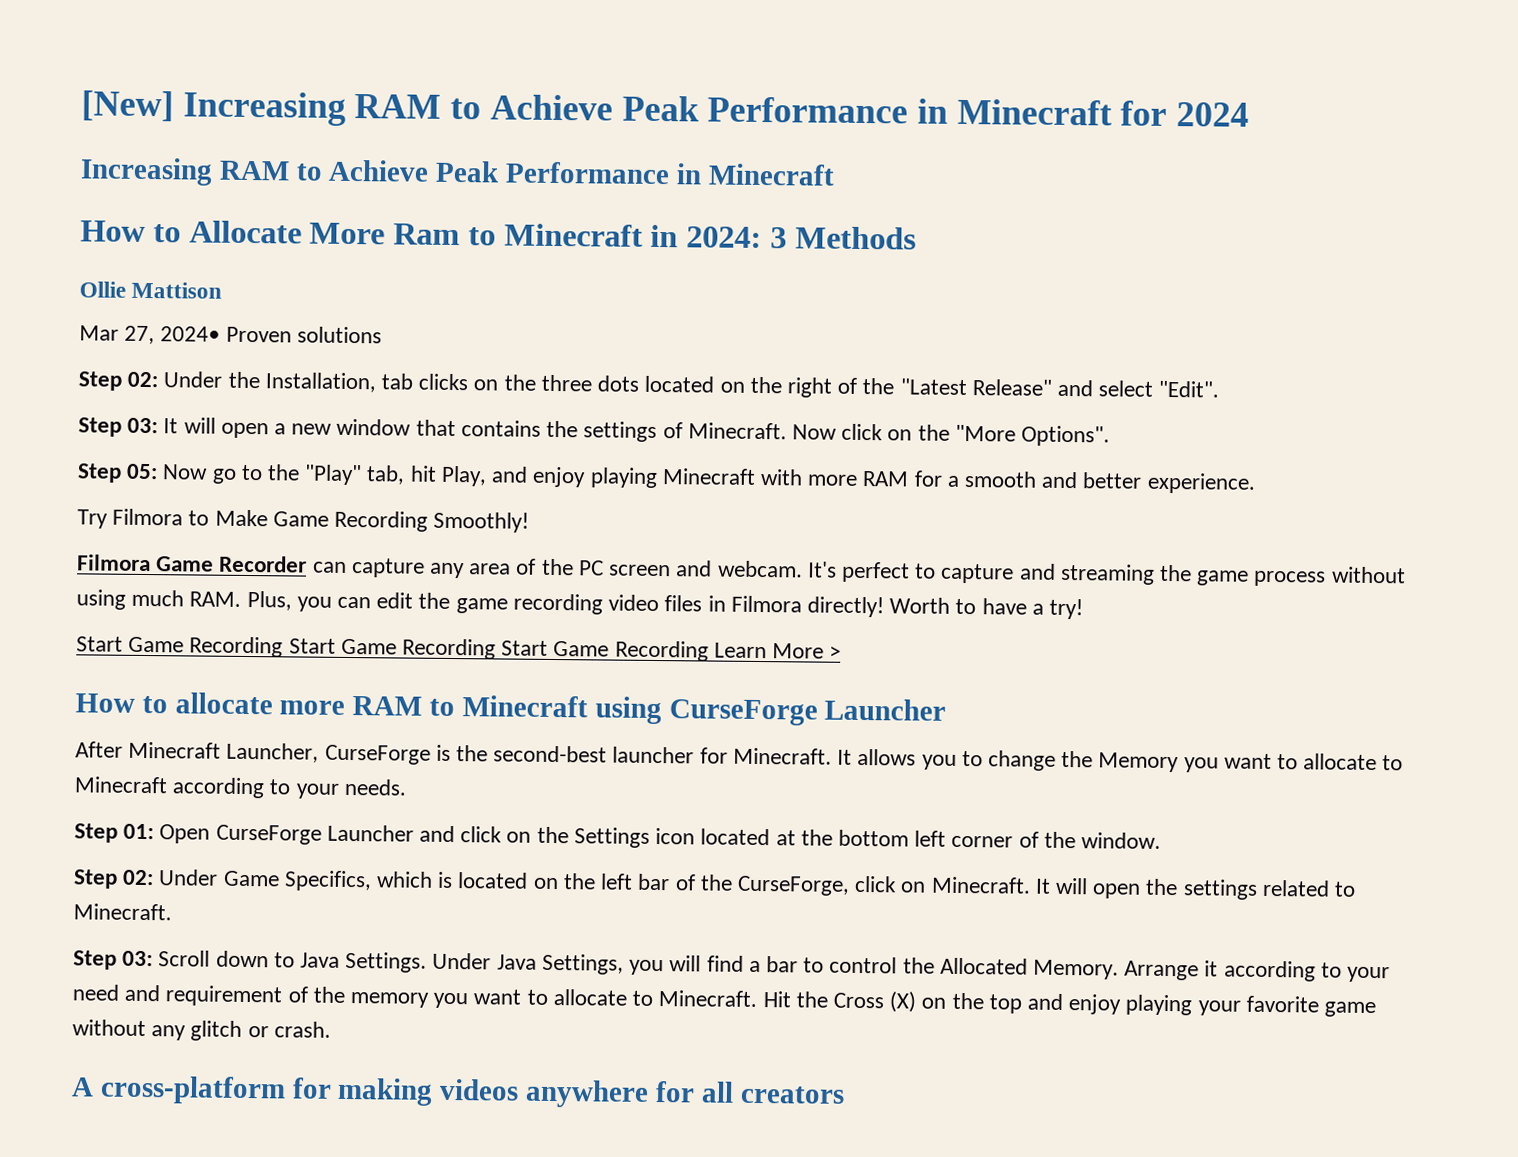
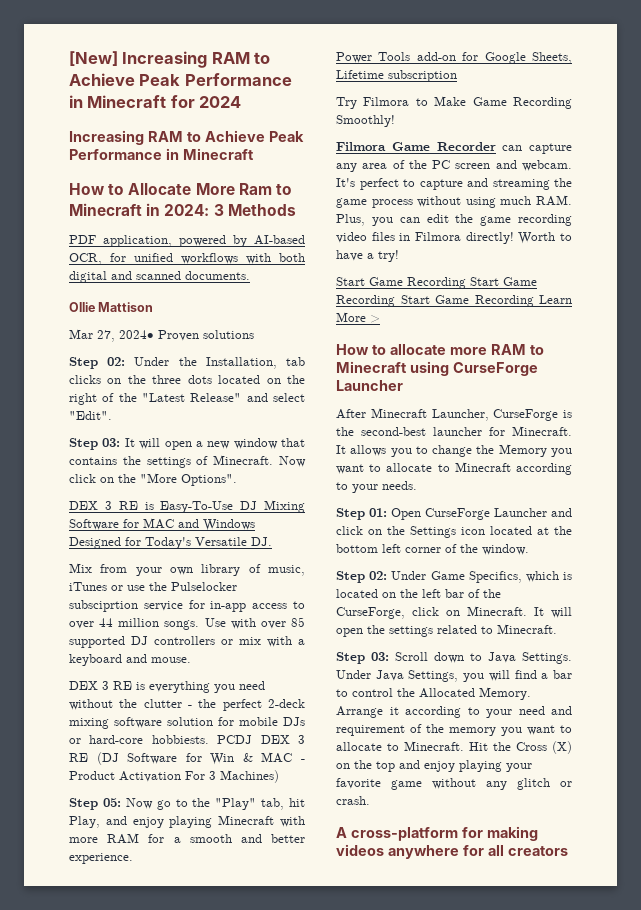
(917, 238) none -> [69,235,305,247] [69,253,305,265] [69,271,250,283] // PDF application, powered by AI-based OCR, for unified workflows with both digital and scanned documents.
(1110, 436) none -> [69,500,305,513] [69,518,255,531] [69,537,272,549] [69,563,305,576] [69,582,237,591] [69,600,305,612] [69,617,305,630] [69,636,305,648] [69,654,191,666] [69,681,265,693] [69,699,305,711] [69,717,305,729] [69,735,305,744] [69,752,306,765] [69,770,279,783] // DEX 3 RE is Easy-To-Use DJ Mixing Software for MAC and Windows Designed for Today's Versatile DJ. // Mix from your own library of music, iTunes or use the Pulselocker subsciprtion service for in-app access to over 44 million songs. Use with over 85 supported DJ controllers or mix with a keyboard and mouse. // DEX 3 RE is everything you need without the clutter - the perfect 2-deck mixing software solution for mobile DJs or hard-core hobbiests. PCDJ DEX 3 RE (DJ Software for Win & MAC - Product Activation For 3 Machines)
(1256, 483) none -> [336,52,572,64] [336,70,457,82] // Power Tools add-on for Google Sheets, Lifetime subscription

